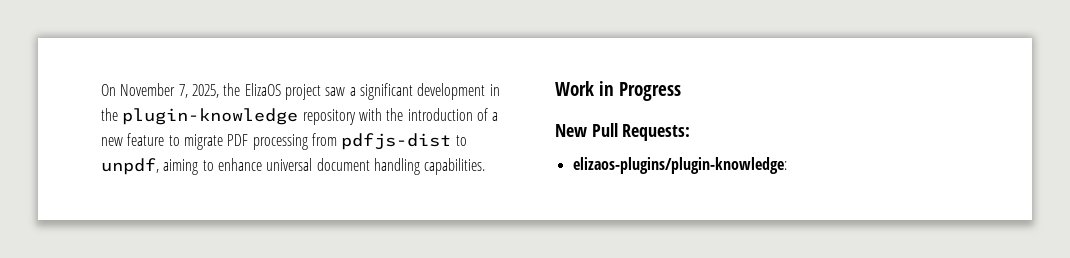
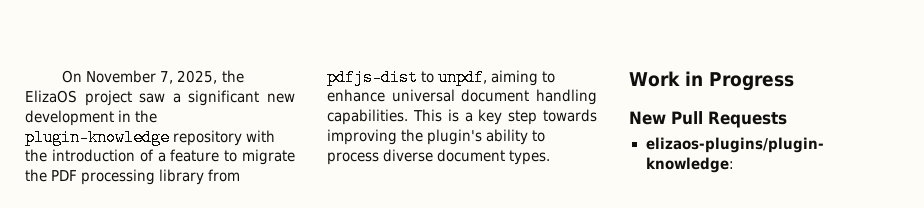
(413, 91) none -> [267,93,295,103] new
[101,137,123,146] new -> (166, 157) none
(223, 142) none -> [25,169,47,182] the
(308, 142) none -> [159,169,205,185] library
(486, 166) none -> [412,109,597,125] [327,129,546,145] [327,149,551,165] This is a key step towards improving the plugin's ability to process diverse document types.
[622,124,691,141] Requests: -> [708,111,787,128] Requests

